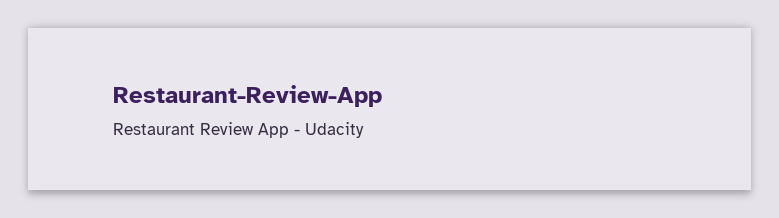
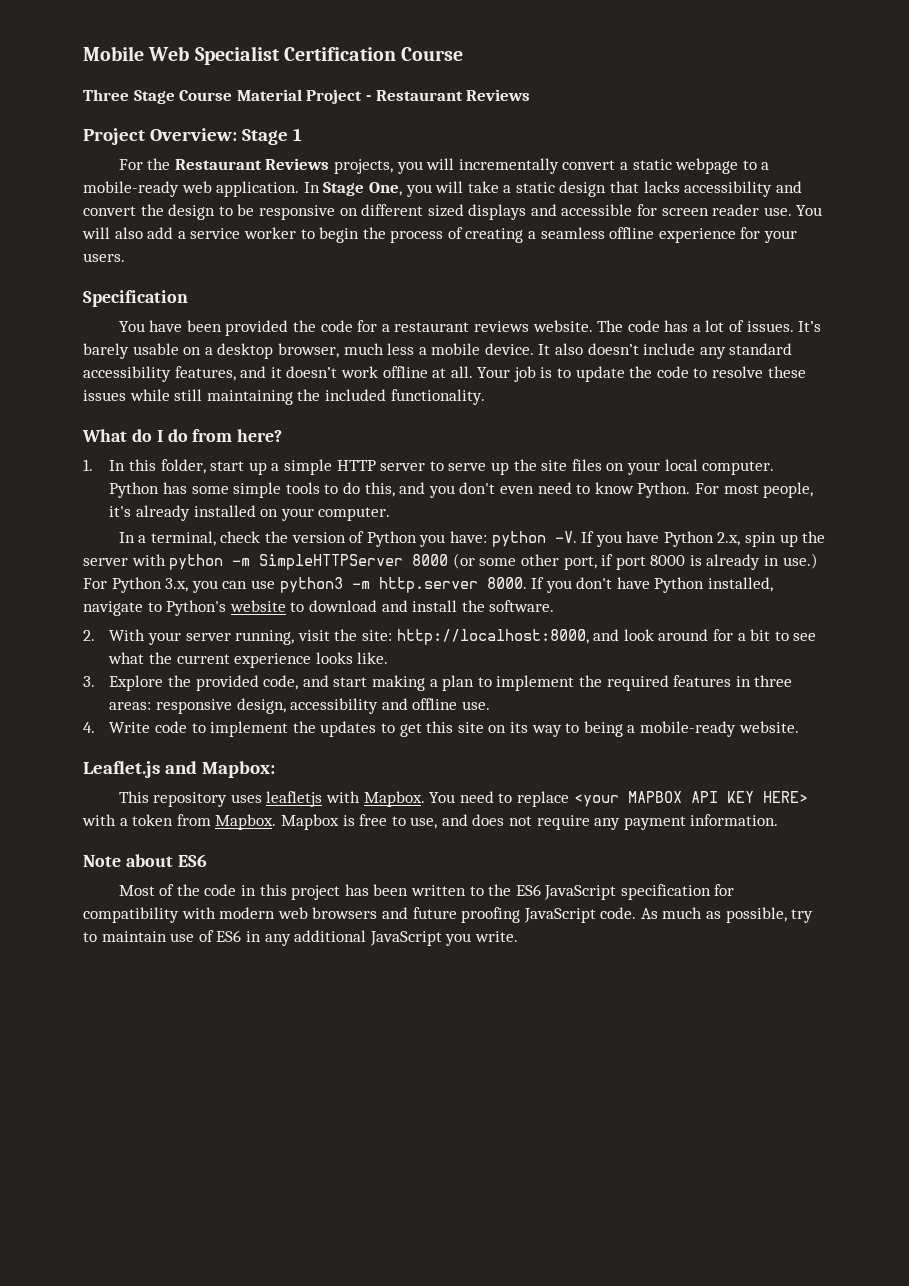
[113,85,382,107] [113,122,364,138] Restaurant-Review-App // Restaurant Review App - Udacity -> [83,46,464,65] [83,89,531,104] [83,128,302,145] [118,158,770,174] [83,181,802,197] [83,204,823,220] [82,227,798,243] [83,253,125,262] [83,290,188,307] [118,320,822,336] [83,343,793,359] [83,366,806,382] [83,389,485,405] [82,429,283,442] [83,459,775,475] [109,482,814,498] [109,505,391,521] [118,531,826,547] [83,553,818,570] [83,577,774,593] [83,600,555,616] [83,629,817,645] [108,652,389,668] [83,675,793,691] [109,698,491,714] [83,721,799,737] [83,761,275,778] [118,791,808,807] [82,814,779,830] [83,854,207,867] [118,884,735,900] [83,907,814,923] [83,930,518,946] Mobile Web Specialist Certification Course // Three Stage Course Material Project - Restaurant Reviews // Project Overview: Stage 1 // For the Restaurant Reviews projects, you will incrementally convert a static webpage to a mobile-ready web application. In Stage One, you will take a static design that lacks accessibility and convert the design to be responsive on different sized displays and accessible for screen reader use. You will also add a service worker to begin the process of creating a seamless offline experience for your users. // Specification // You have been provided the code for a restaurant reviews website. The code has a lot of issues. It’s barely usable on a desktop browser, much less a mobile device. It also doesn’t include any standard accessibility features, and it doesn’t work offline at all. Your job is to update the code to resolve these issues while still maintaining the included functionality. // What do I do from here? // 1. In this folder, start up a simple HTTP server to serve up the site files on your local computer. Python has some simple tools to do this, and you don't even need to know Python. For most people, it's already installed on your computer. // In a terminal, check the version of Python you have: python -V. If you have Python 2.x, spin up the server with python -m SimpleHTTPServer 8000 (or some other port, if port 8000 is already in use.) For Python 3.x, you can use python3 -m http.server 8000. If you don't have Python installed, navigate to Python's website to download and install the software. // 2. With your server running, visit the site: http://localhost:8000, and look around for a bit to see what the current experience looks like. // 3. Explore the provided code, and start making a plan to implement the required features in three areas: responsive design, accessibility and offline use. // 4. Write code to implement the updates to get this site on its way to being a mobile-ready website. // Leaflet.js and Mapbox: // This repository uses leafletjs with Mapbox. You need to replace <your MAPBOX API KEY HERE> with a token from Mapbox. Mapbox is free to use, and does not require any payment information. // Note about ES6 // Most of the code in this project has been written to the ES6 JavaScript specification for compatibility with modern web browsers and future proofing JavaScript code. As much as possible, try to maintain use of ES6 in any additional JavaScript you write.

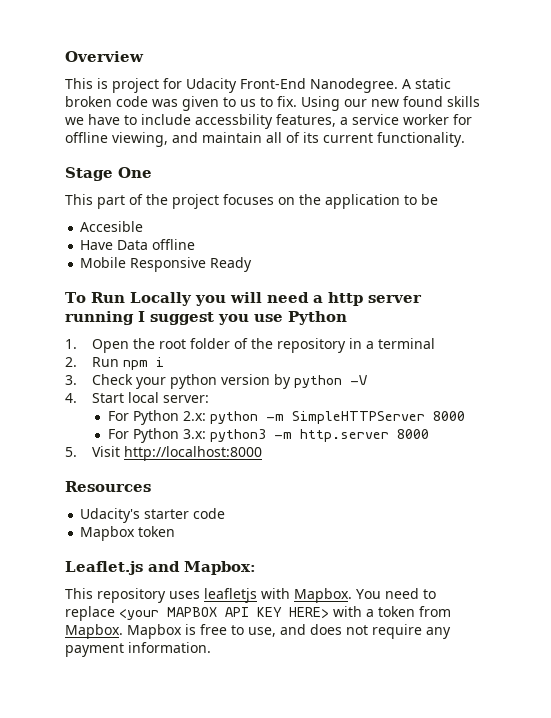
[83,46,464,65] [83,89,531,104] [83,128,302,145] [118,158,770,174] [83,181,802,197] [83,204,823,220] [82,227,798,243] [83,253,125,262] [83,290,188,307] [118,320,822,336] [83,343,793,359] [83,366,806,382] [83,389,485,405] [82,429,283,442] [83,459,775,475] [109,482,814,498] [109,505,391,521] [118,531,826,547] [83,553,818,570] [83,577,774,593] [83,600,555,616] [83,629,817,645] [108,652,389,668] [83,675,793,691] [109,698,491,714] [83,721,799,737] Mobile Web Specialist Certification Course // Three Stage Course Material Project - Restaurant Reviews // Project Overview: Stage 1 // For the Restaurant Reviews projects, you will incrementally convert a static webpage to a mobile-ready web application. In Stage One, you will take a static design that lacks accessibility and convert the design to be responsive on different sized displays and accessible for screen reader use. You will also add a service worker to begin the process of creating a seamless offline experience for your users. // Specification // You have been provided the code for a restaurant reviews website. The code has a lot of issues. It’s barely usable on a desktop browser, much less a mobile device. It also doesn’t include any standard accessibility features, and it doesn’t work offline at all. Your job is to update the code to resolve these issues while still maintaining the included functionality. // What do I do from here? // 1. In this folder, start up a simple HTTP server to serve up the site files on your local computer. Python has some simple tools to do this, and you don't even need to know Python. For most people, it's already installed on your computer. // In a terminal, check the version of Python you have: python -V. If you have Python 2.x, spin up the server with python -m SimpleHTTPServer 8000 (or some other port, if port 8000 is already in use.) For Python 3.x, you can use python3 -m http.server 8000. If you don't have Python installed, navigate to Python's website to download and install the software. // 2. With your server running, visit the site: http://localhost:8000, and look around for a bit to see what the current experience looks like. // 3. Explore the provided code, and start making a plan to implement the required features in three areas: responsive design, accessibility and offline use. // 4. Write code to implement the updates to get this site on its way to being a mobile-ready website. -> [65,51,144,62] [65,78,451,93] [65,96,480,111] [65,114,472,129] [65,132,465,147] [65,167,152,181] [65,194,438,209] [80,221,144,232] [80,239,196,250] [80,257,253,272] [65,292,422,306] [65,311,347,325] [65,338,436,353] [65,357,165,370] [65,374,368,389] [65,392,210,403] [107,410,465,425] [107,428,429,443] [65,446,263,461] [65,481,151,492] [80,508,226,523] [80,526,176,541] Overview // This is project for Udacity Front-End Nanodegree. A static broken code was given to us to fix. Using our new found skills we have to include accessbility features, a service worker for offline viewing, and maintain all of its current functionality. // Stage One // This part of the project focuses on the application to be // Accesible // Have Data offline // Mobile Responsive Ready // To Run Locally you will need a http server running I suggest you use Python // 1. Open the root folder of the repository in a terminal // 2. Run npm i // 3. Check your python version by python -V // 4. Start local server: // For Python 2.x: python -m SimpleHTTPServer 8000 // For Python 3.x: python3 -m http.server 8000 // 5. Visit http://localhost:8000 // Resources // Udacity's starter code // Mapbox token
[83,854,207,867] [118,884,735,900] [83,907,814,923] [83,930,518,946] // Note about ES6 // Most of the code in this project has been written to the ES6 JavaScript specification for compatibility with modern web browsers and future proofing JavaScript code. As much as possible, try to maintain use of ES6 in any additional JavaScript you write. -> (211, 647) none

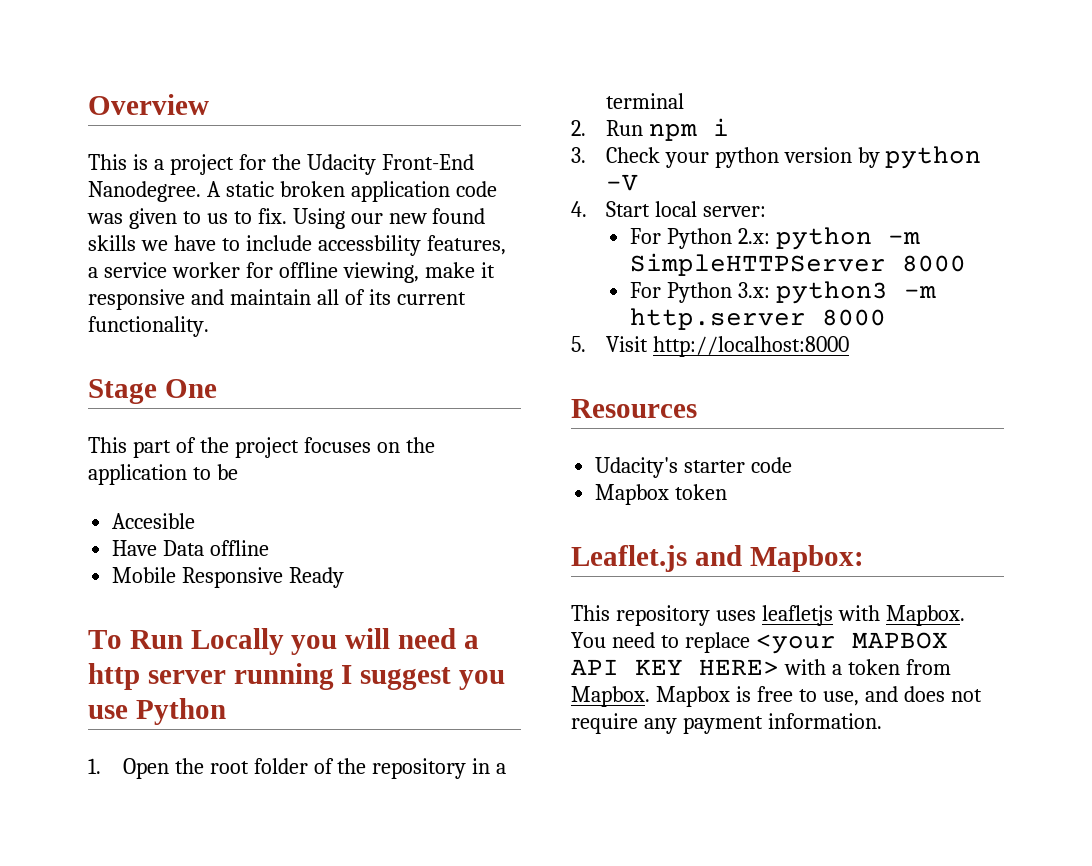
(108, 83) none -> [153,159,164,170] a
(182, 83) none -> [271,154,301,170] the
(112, 101) none -> [350,181,450,202] application
(168, 139) none -> [424,262,495,278] [88,289,185,310] make it responsive

